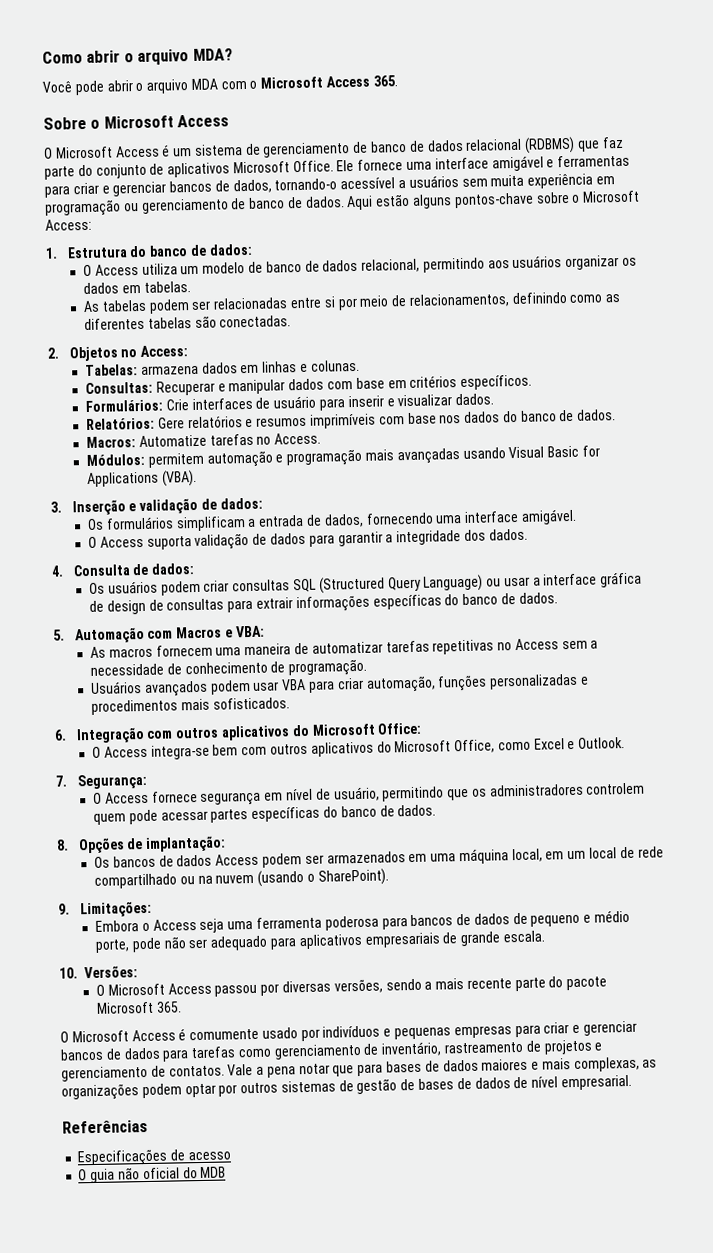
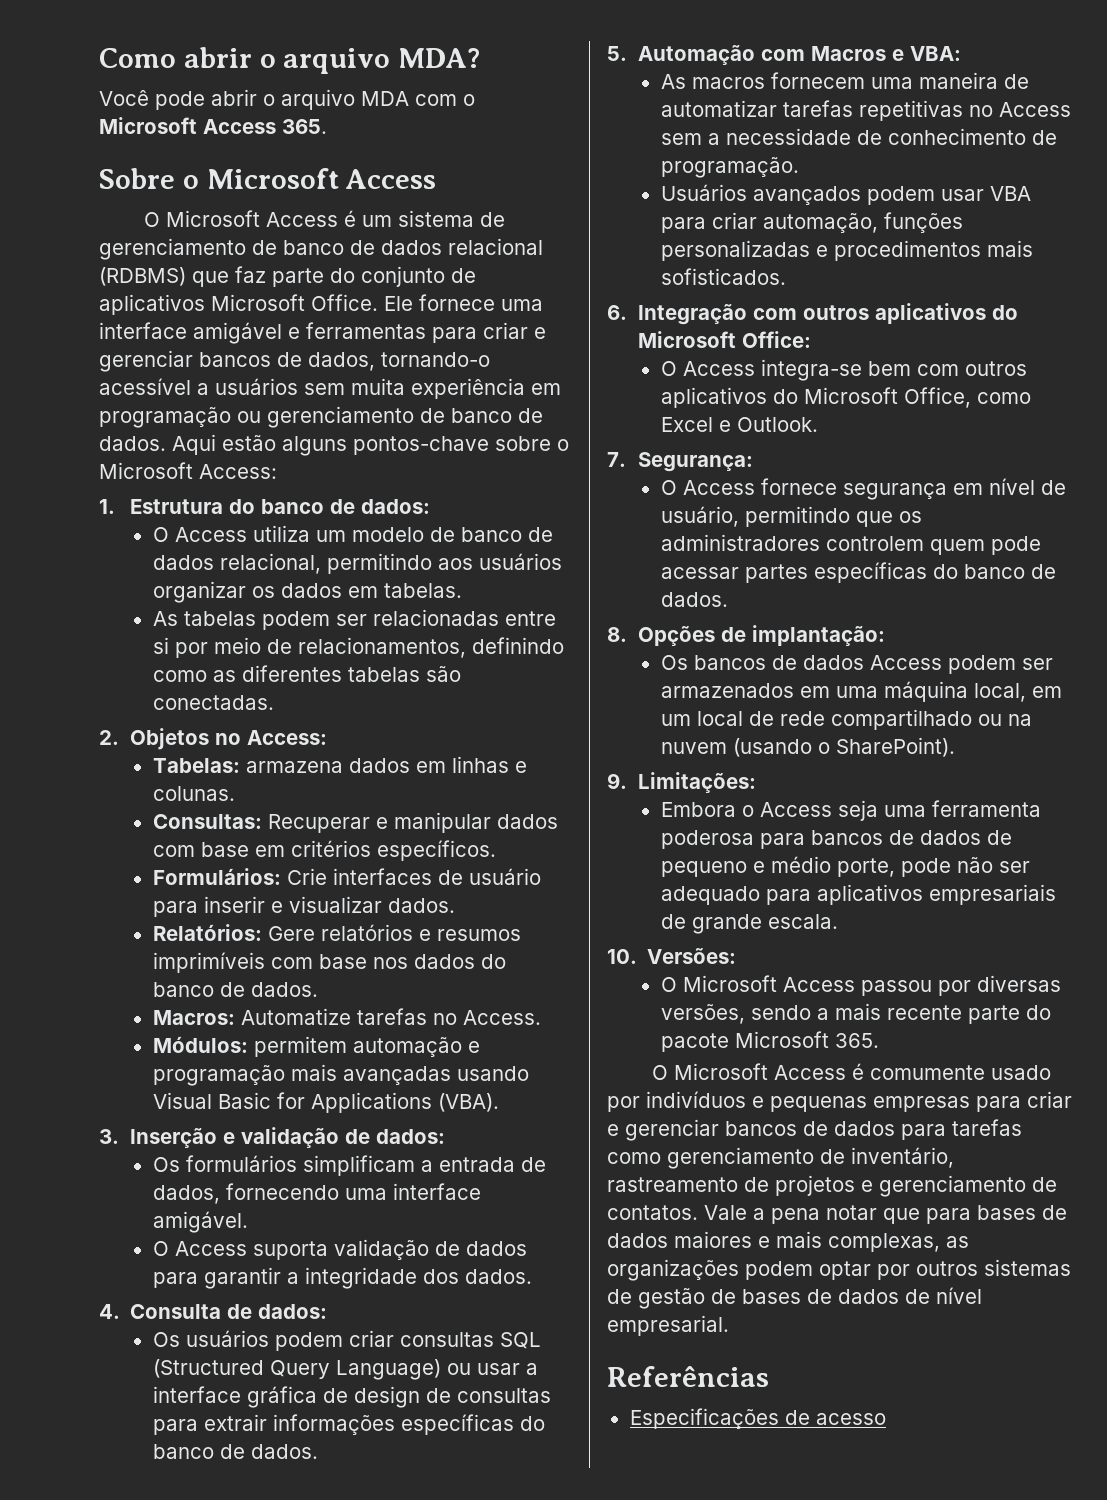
[78,1166,227,1184] // O guia não oficial do MDB -> (886, 1419) none

